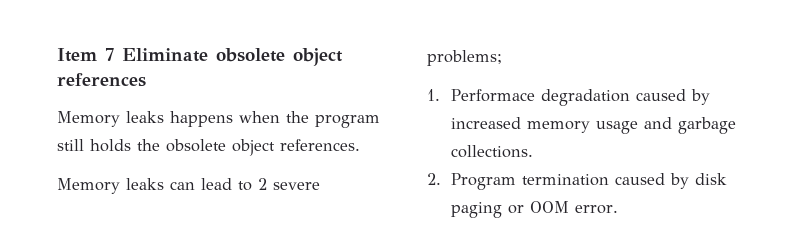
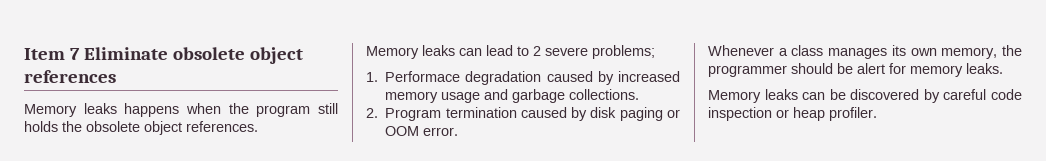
(619, 209) none -> [708,45,1022,59] [708,63,1003,77] [708,89,1022,103] [708,107,877,121] // Whenever a class manages its own memory, the programmer should be alert for memory leaks. // Memory leaks can be discovered by careful code inspection or heap profiler.

